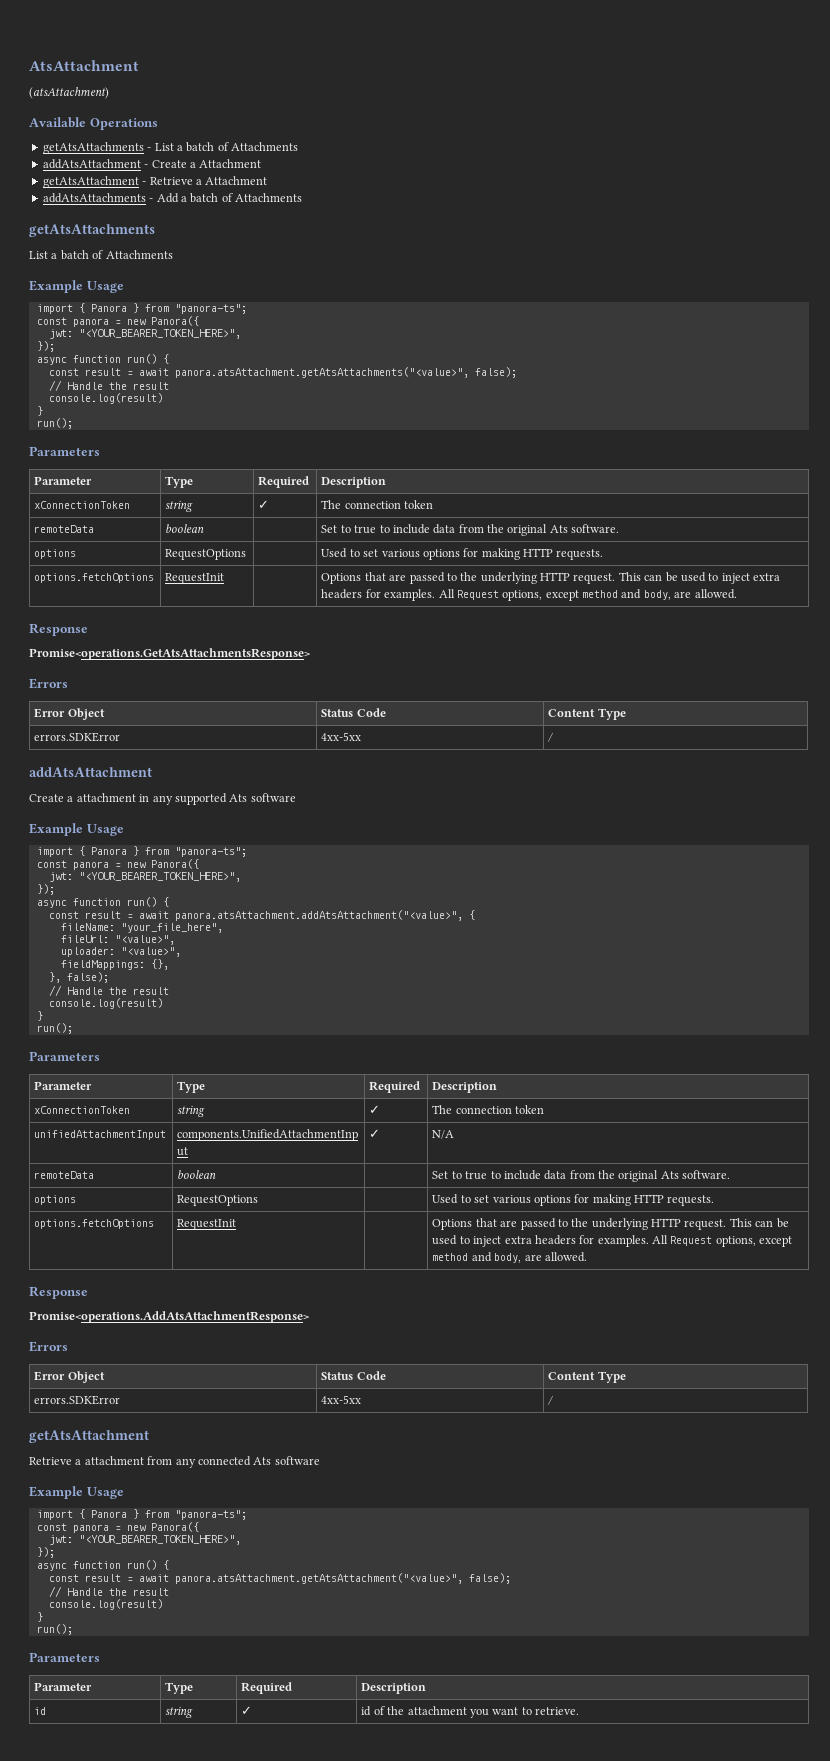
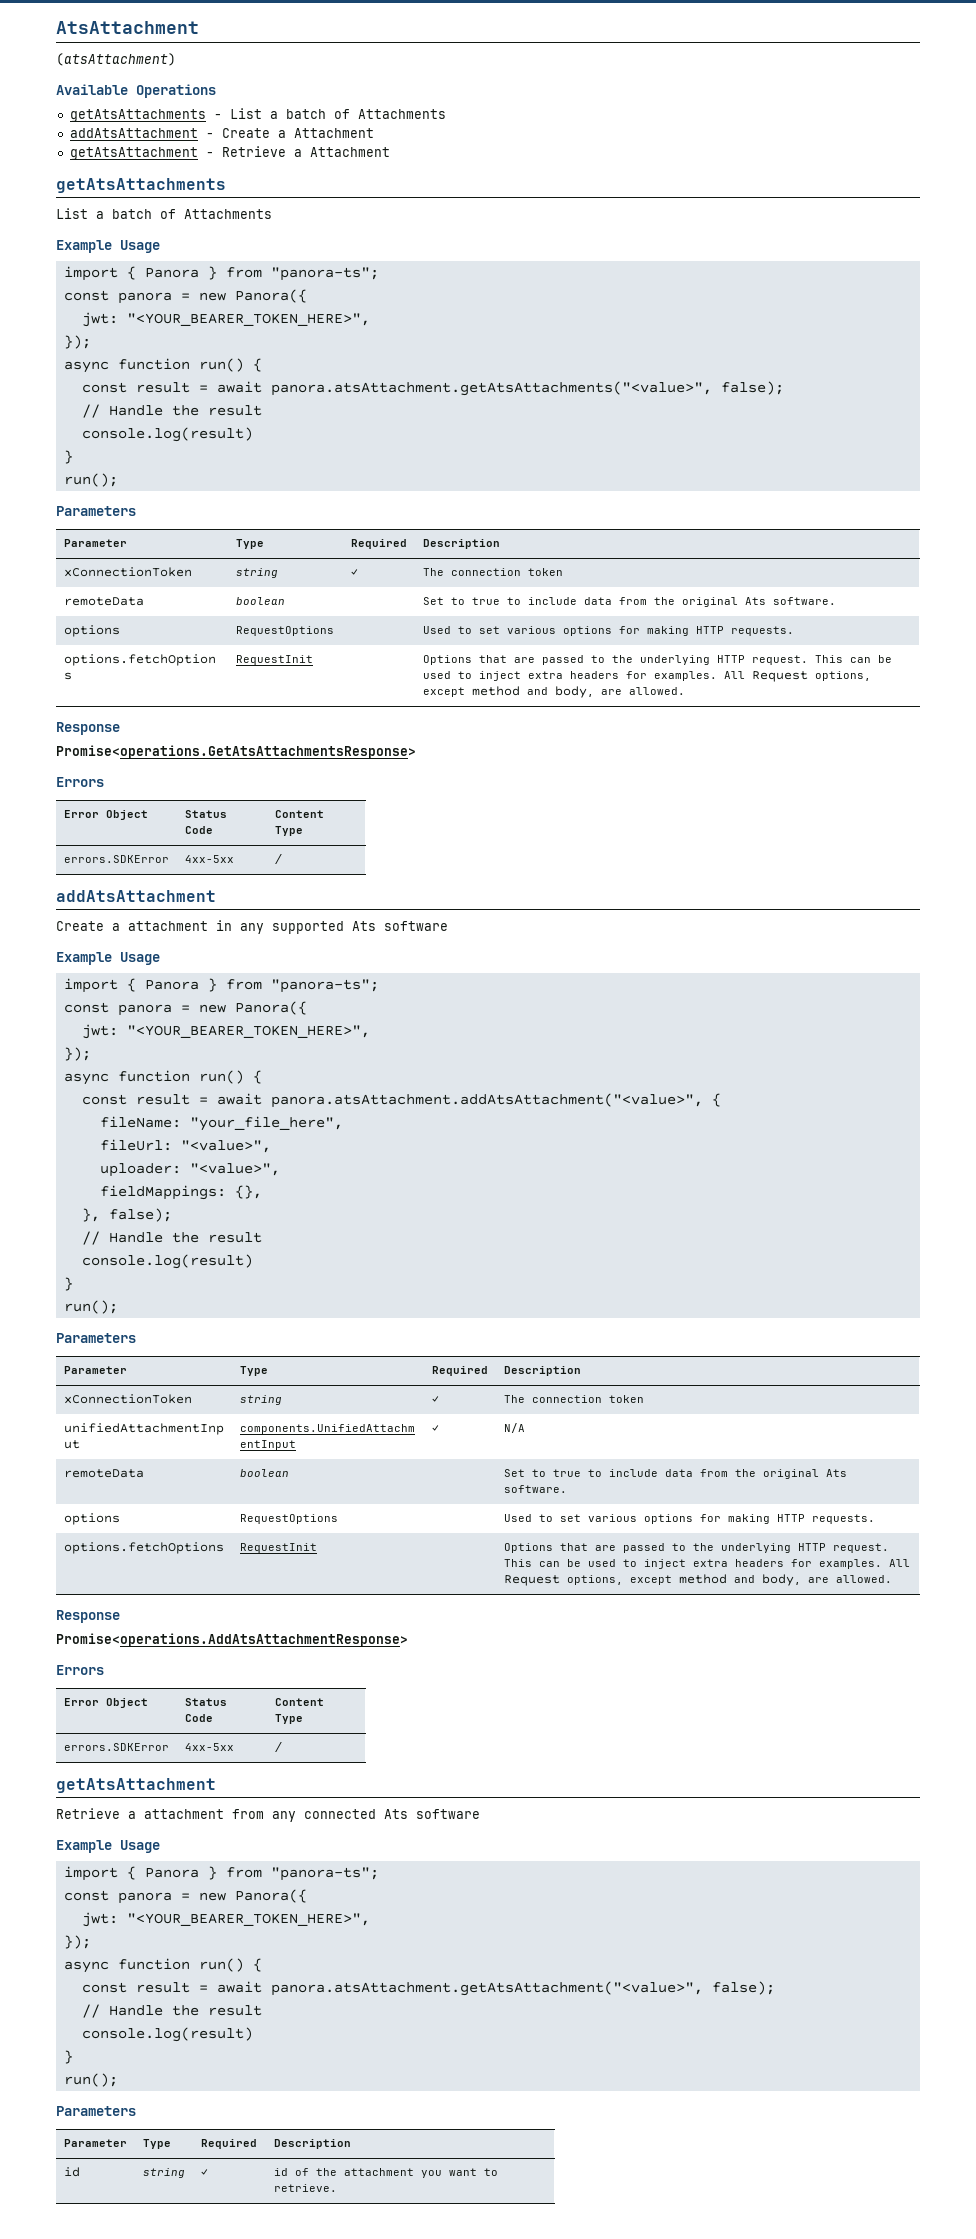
[42,193,302,203] // addAtsAttachments - Add a batch of Attachments -> (390, 152) none

